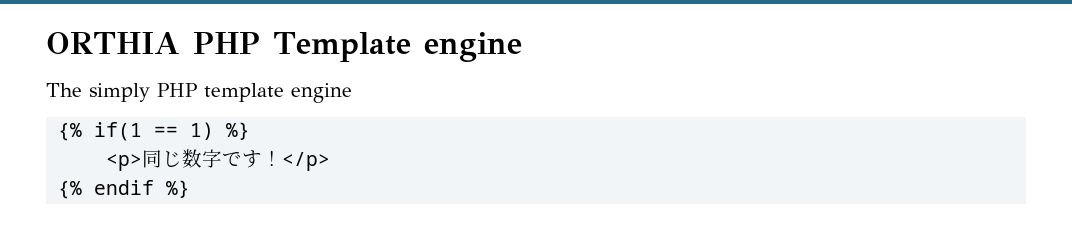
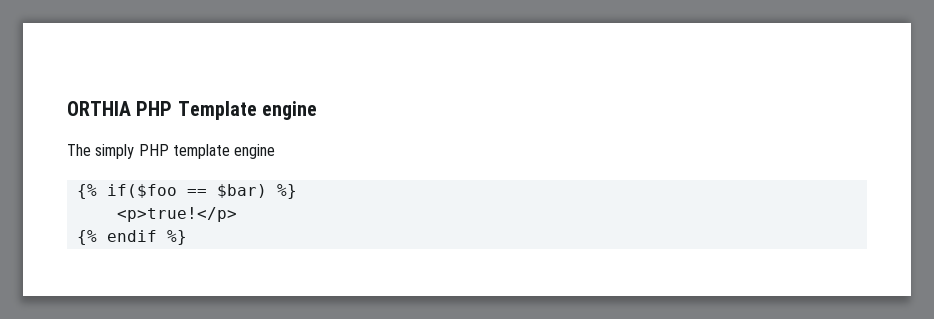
[94,122,251,141] [106,149,331,171] if(1 == 1) %} // <p>同じ数字です！</p> -> [106,184,297,199] [116,207,237,222] if($foo == $bar) %} // <p>true!</p>

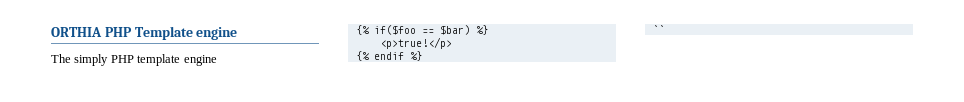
(187, 237) none -> [652,25,665,33] // ``

